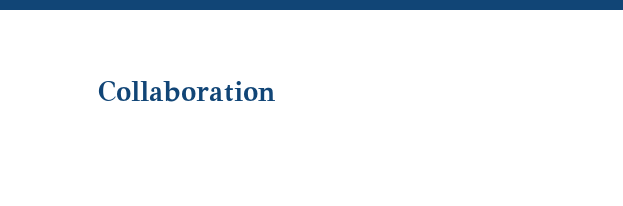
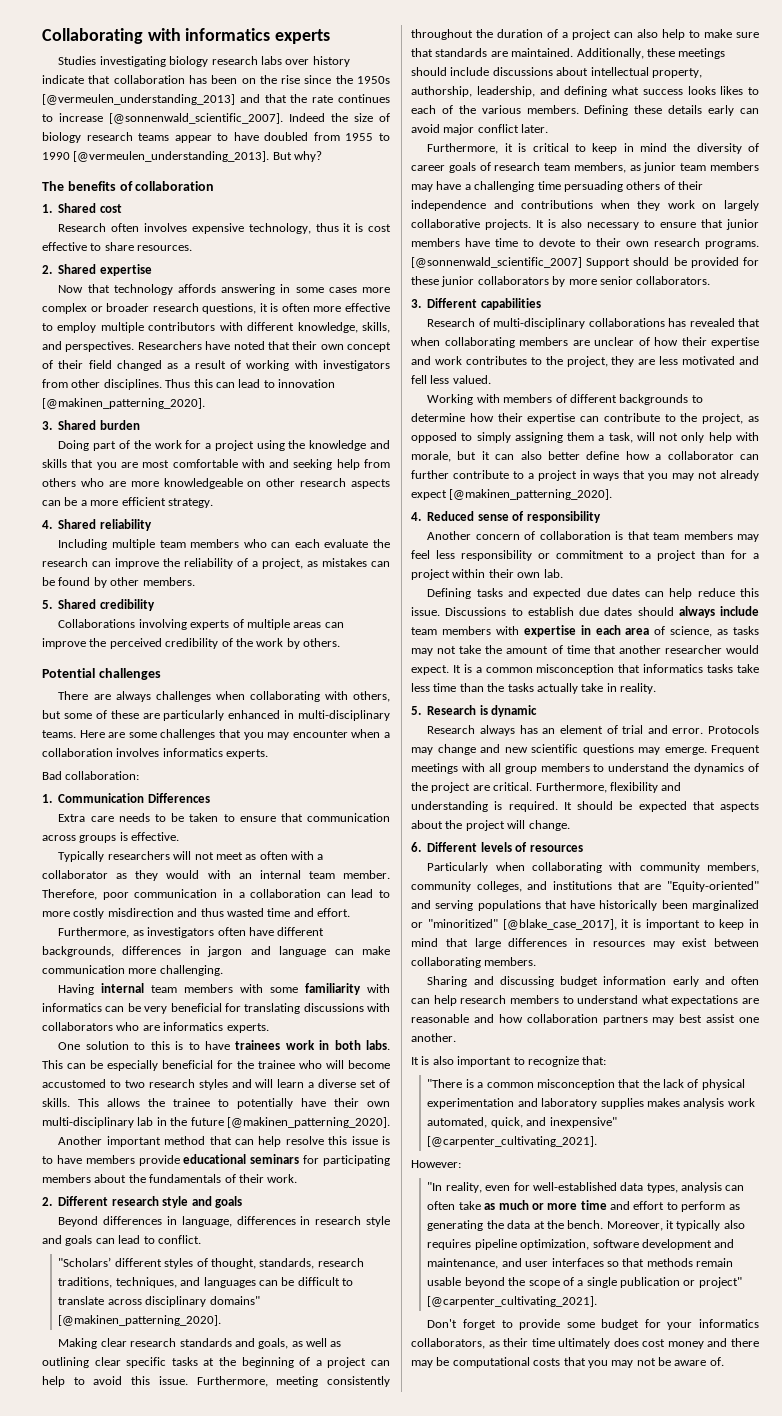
[98,80,276,102] Collaboration -> [42,28,331,44] [58,56,350,67] [42,75,391,84] [42,94,391,105] [42,113,390,124] [42,132,390,143] [42,151,323,162] [42,181,215,191] [42,203,122,213] [58,223,391,234] [42,242,193,251] [42,264,152,276] [58,284,390,295] [42,303,390,314] [42,322,390,333] [42,341,391,352] [42,360,391,371] [42,379,335,390] [42,398,205,409] [42,420,140,430] [58,440,390,451] [42,459,391,470] [42,478,390,489] [42,497,213,508] [42,519,152,531] [58,539,390,550] [42,558,390,569] [42,577,195,588] [42,599,155,611] [58,619,344,630] [42,638,340,649] [42,668,161,680] [58,691,390,702] [42,710,390,721] [42,729,390,740] [42,748,269,759] [42,771,140,780] [42,793,210,803] [58,813,390,822] [42,832,180,843] [58,851,324,862] [42,870,390,881] [42,889,390,900] [42,908,350,919] [58,927,325,938] [42,946,390,957] [42,965,223,976] [58,983,390,995] [42,1003,390,1014] [42,1022,269,1033] [58,1040,390,1050] [42,1060,390,1071] [42,1079,391,1090] [42,1098,390,1109] [42,1117,390,1128] [58,1136,391,1147] [42,1154,390,1166] [42,1174,298,1183] [42,1196,242,1208] [58,1216,390,1227] [42,1235,201,1246] [58,1257,364,1269] [58,1277,354,1288] [58,1296,260,1307] [58,1315,222,1326] [58,1338,342,1349] [42,1357,391,1368] [42,1376,391,1387] [411,29,759,40] [411,48,726,59] [411,67,702,78] [411,86,759,97] [411,105,759,116] [411,124,549,135] [427,143,759,154] [411,162,759,173] [411,181,703,192] [411,200,759,211] [411,219,759,230] [411,238,759,249] [411,257,759,268] [411,276,711,287] [411,298,541,310] [427,318,760,329] [411,337,759,348] [411,356,759,367] [411,375,491,384] [427,394,703,405] [411,413,759,424] [411,432,759,443] [411,451,759,462] [411,470,759,481] [411,489,613,500] [411,511,601,523] [427,531,759,542] [411,550,759,561] [411,569,563,580] [427,588,759,599] [411,606,759,618] [411,625,759,637] [411,645,759,656] [411,664,759,675] [411,683,656,694] [411,705,538,717] [427,725,759,736] [411,744,760,755] [411,763,759,774] [411,782,682,793] [411,801,759,812] [411,820,570,831] [411,842,583,852] [427,862,759,873] [411,881,759,892] [411,900,759,911] [411,919,759,930] [411,938,759,949] [411,957,537,968] [427,976,759,987] [411,995,759,1006] [411,1014,759,1025] [411,1033,456,1042] [411,1056,607,1067] [427,1079,745,1090] [427,1098,755,1109] [427,1117,617,1128] [427,1136,598,1147] [411,1160,461,1168] [427,1182,745,1193] [427,1200,740,1212] [427,1220,745,1231] [427,1239,735,1250] [427,1258,734,1269] [427,1277,742,1288] [427,1296,598,1307] [427,1319,759,1330] [411,1338,759,1349] [411,1357,724,1368] Collaborating with informatics experts // Studies investigating biology research labs over history indicate that collaboration has been on the rise since the 1950s [@vermeulen_understanding_2013] and that the rate continues to increase [@sonnenwald_scientific_2007]. Indeed the size of biology research teams appear to have doubled from 1955 to 1990 [@vermeulen_understanding_2013]. But why? // The benefits of collaboration // 1. Shared cost // Research often involves expensive technology, thus it is cost effective to share resources. // 2. Shared expertise // Now that technology affords answering in some cases more complex or broader research questions, it is often more effective to employ multiple contributors with different knowledge, skills, and perspectives. Researchers have noted that their own concept of their field changed as a result of working with investigators from other disciplines. Thus this can lead to innovation [@makinen_patterning_2020]. // 3. Shared burden // Doing part of the work for a project using the knowledge and skills that you are most comfortable with and seeking help from others who are more knowledgeable on other research aspects can be a more efficient strategy. // 4. Shared reliability // Including multiple team members who can each evaluate the research can improve the reliability of a project, as mistakes can be found by other members. // 5. Shared credibility // Collaborations involving experts of multiple areas can improve the perceived credibility of the work by others. // Potential challenges // There are always challenges when collaborating with others, but some of these are particularly enhanced in multi-disciplinary teams. Here are some challenges that you may encounter when a collaboration involves informatics experts. // Bad collaboration: // 1. Communication Differences // Extra care needs to be taken to ensure that communication across groups is effective. // Typically researchers will not meet as often with a collaborator as they would with an internal team member. Therefore, poor communication in a collaboration can lead to more costly misdirection and thus wasted time and effort. // Furthermore, as investigators often have different backgrounds, differences in jargon and language can make communication more challenging. // Having internal team members with some familiarity with informatics can be very beneficial for translating discussions with collaborators who are informatics experts. // One solution to this is to have trainees work in both labs. This can be especially beneficial for the trainee who will become accustomed to two research styles and will learn a diverse set of skills. This allows the trainee to potentially have their own multi-disciplinary lab in the future [@makinen_patterning_2020]. // Another important method that can help resolve this issue is to have members provide educational seminars for participating members about the fundamentals of their work. // 2. Different research style and goals // Beyond differences in language, differences in research style and goals can lead to conflict. // "Scholars’ different styles of thought, standards, research traditions, techniques, and languages can be difficult to translate across disciplinary domains" [@makinen_patterning_2020]. // Making clear research standards and goals, as well as outlining clear specific tasks at the beginning of a project can help to avoid this issue. Furthermore, meeting consistently throughout the duration of a project can also help to make sure that standards are maintained. Additionally, these meetings should include discussions about intellectual property, authorship, leadership, and defining what success looks likes to each of the various members. Defining these details early can avoid major conflict later. // Furthermore, it is critical to keep in mind the diversity of career goals of research team members, as junior team members may have a challenging time persuading others of their independence and contributions when they work on largely collaborative projects. It is also necessary to ensure that junior members have time to devote to their own research programs. [@sonnenwald_scientific_2007] Support should be provided for these junior collaborators by more senior collaborators. // 3. Different capabilities // Research of multi-disciplinary collaborations has revealed that when collaborating members are unclear of how their expertise and work contributes to the project, they are less motivated and fell less valued. // Working with members of different backgrounds to determine how their expertise can contribute to the project, as opposed to simply assigning them a task, will not only help with morale, but it can also better define how a collaborator can further contribute to a project in ways that you may not already expect [@makinen_patterning_2020]. // 4. Reduced sense of responsibility // Another concern of collaboration is that team members may feel less responsibility or commitment to a project than for a project within their own lab. // Defining tasks and expected due dates can help reduce this issue. Discussions to establish due dates should always include team members with expertise in each area of science, as tasks may not take the amount of time that another researcher would expect. It is a common misconception that informatics tasks take less time than the tasks actually take in reality. // 5. Research is dynamic // Research always has an element of trial and error. Protocols may change and new scientific questions may emerge. Frequent meetings with all group members to understand the dynamics of the project are critical. Furthermore, flexibility and understanding is required. It should be expected that aspects about the project will change. // 6. Different levels of resources // Particularly when collaborating with community members, community colleges, and institutions that are "Equity-oriented" and serving populations that have historically been marginalized or "minoritized" [@blake_case_2017], it is important to keep in mind that large differences in resources may exist between collaborating members. // Sharing and discussing budget information early and often can help research members to understand what expectations are reasonable and how collaboration partners may best assist one another. // It is also important to recognize that: // "There is a common misconception that the lack of physical experimentation and laboratory supplies makes analysis work automated, quick, and inexpensive" [@carpenter_cultivating_2021]. // However: // "In reality, even for well-established data types, analysis can often take as much or more time and effort to perform as generating the data at the bench. Moreover, it typically also requires pipeline optimization, software development and maintenance, and user interfaces so that methods remain usable beyond the scope of a single publication or project" [@carpenter_cultivating_2021]. // Don't forget to provide some budget for your informatics collaborators, as their time ultimately does cost money and there may be computational costs that you may not be aware of.

